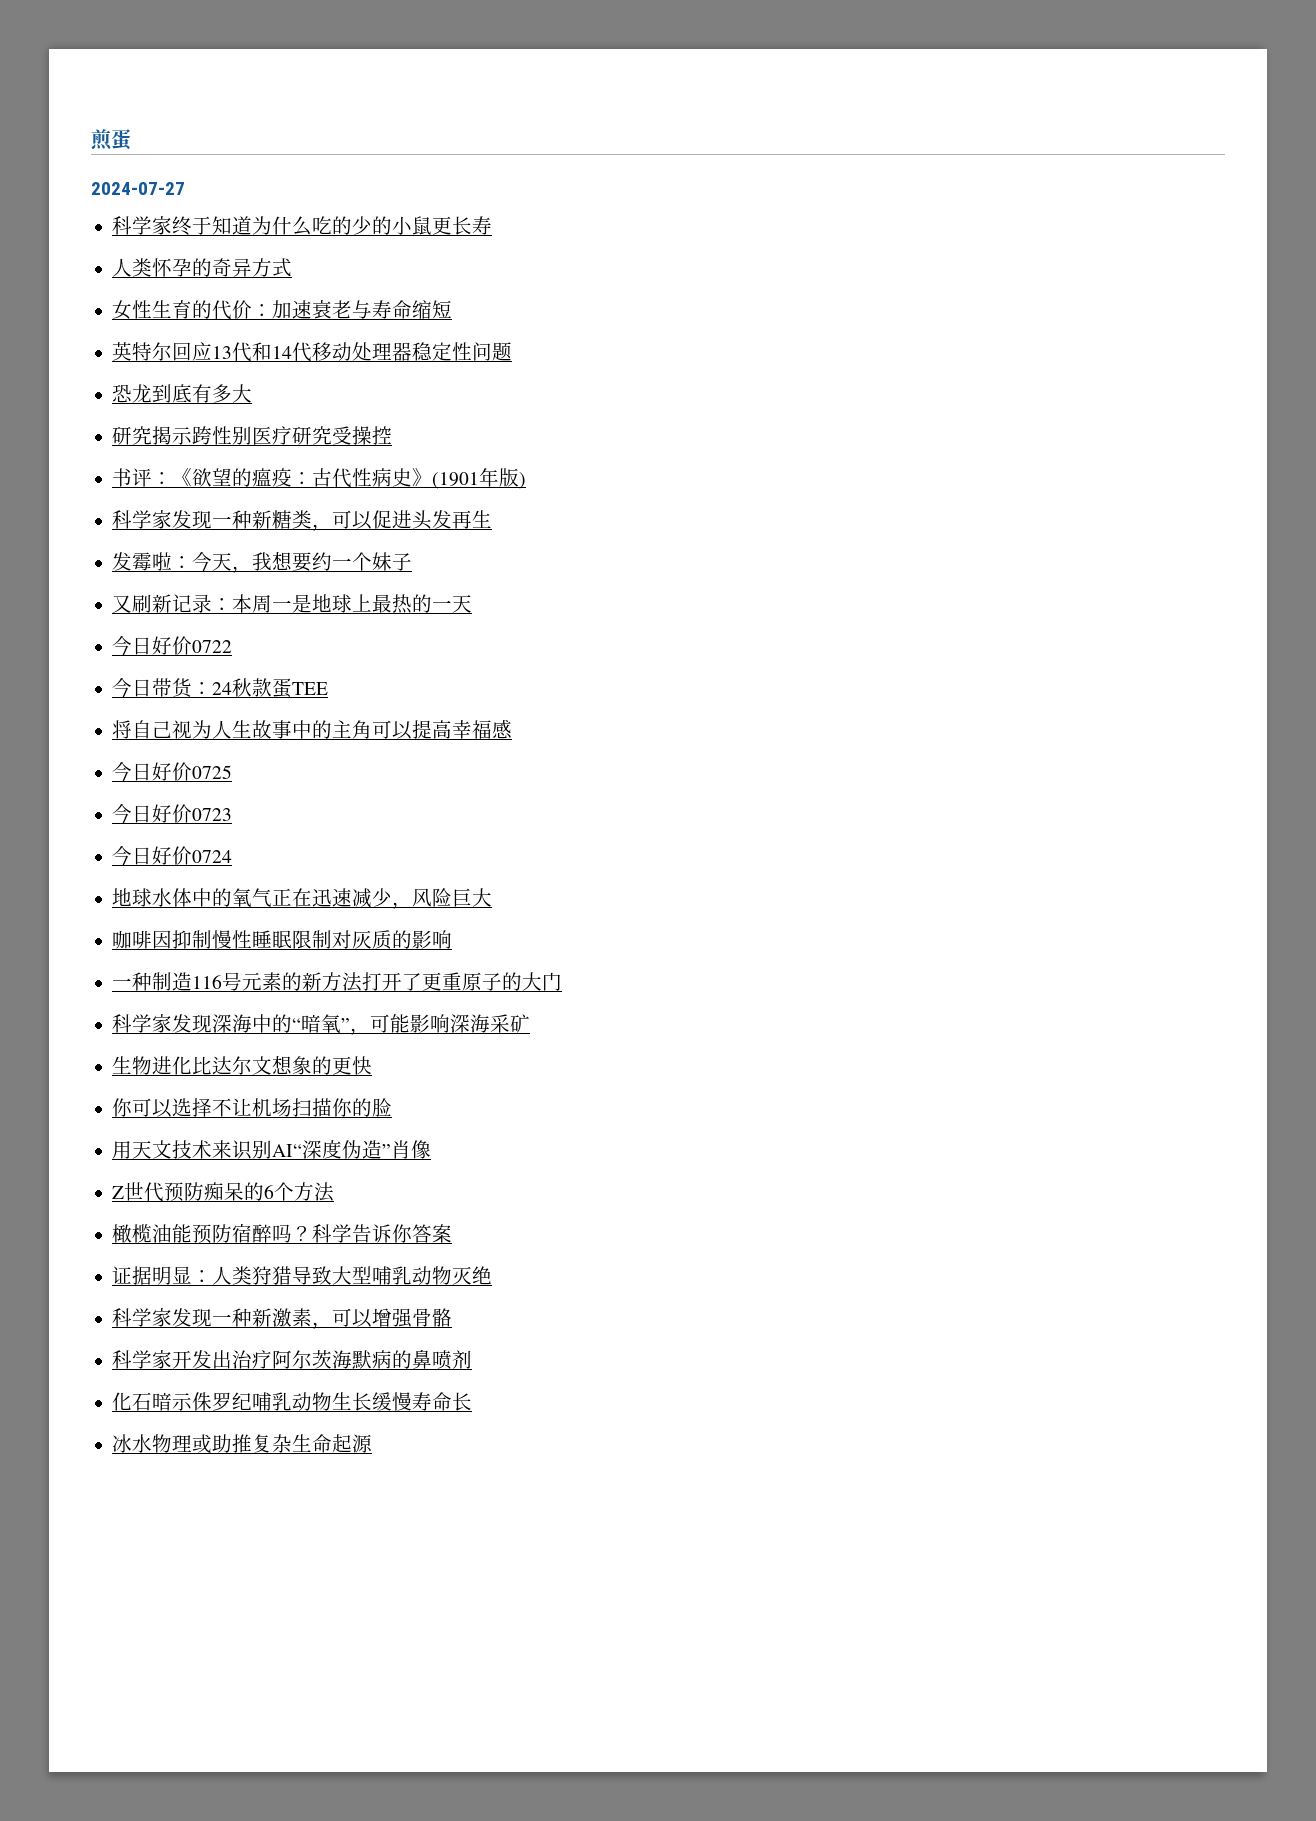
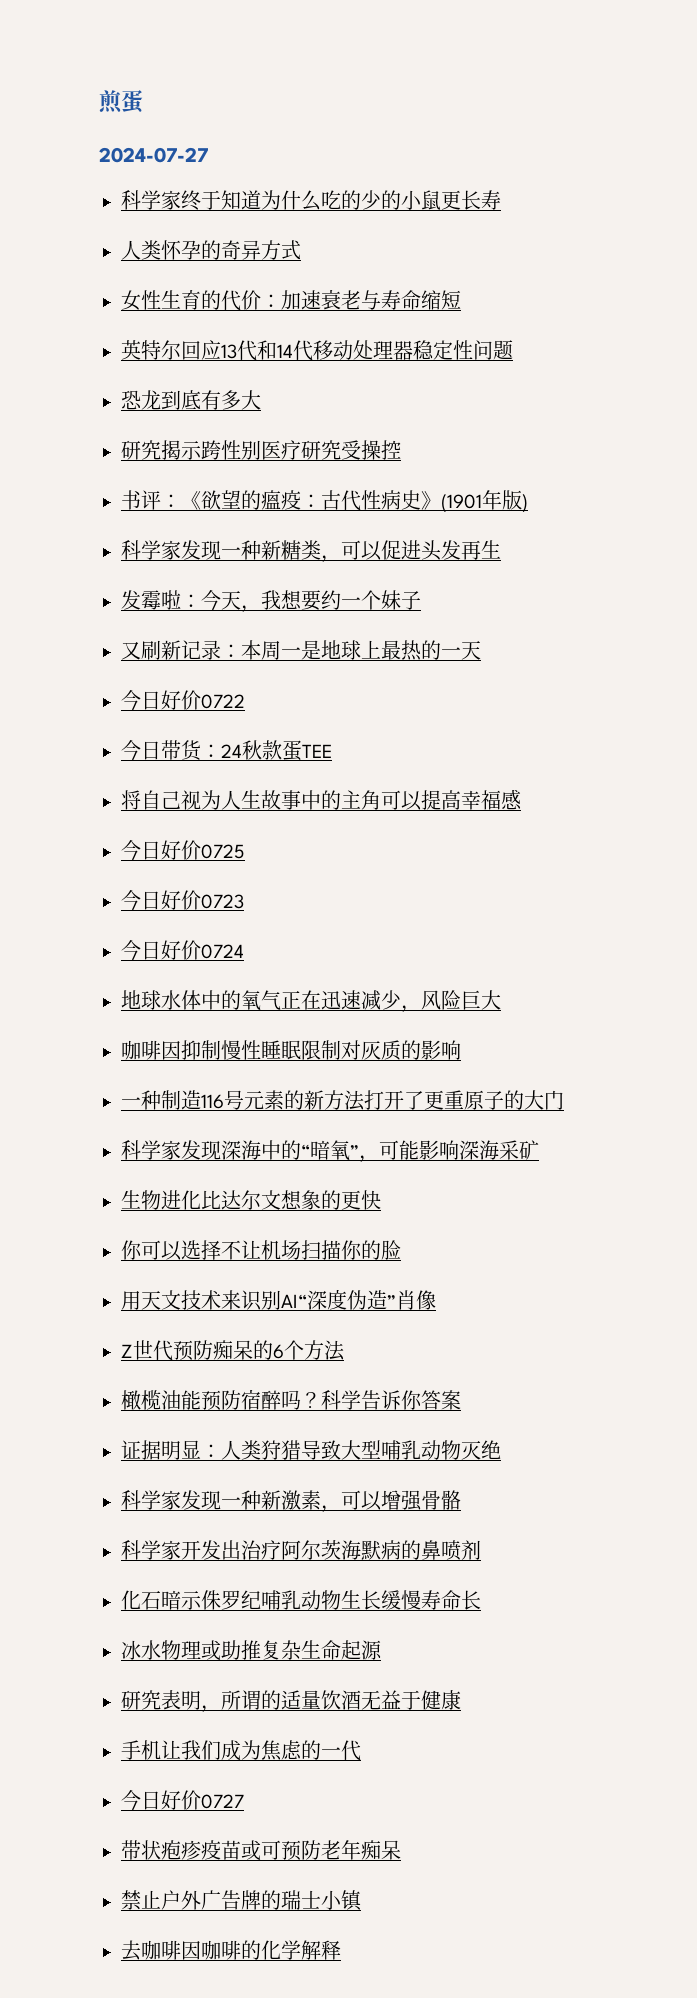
(373, 1443) none -> [121,1690,461,1713] [121,1740,361,1761] [121,1790,244,1811] [121,1840,401,1861] [121,1890,363,1911] [121,1940,341,1961] // 研究表明，所谓的适量饮酒无益于健康 // 手机让我们成为焦虑的一代 // 今日好价0727 // 带状疱疹疫苗或可预防老年痴呆 // 禁止户外广告牌的瑞士小镇 // 去咖啡因咖啡的化学解释

